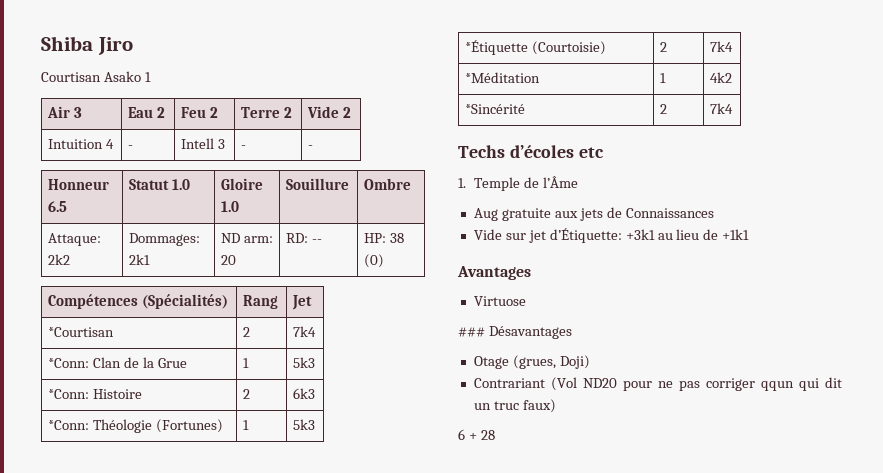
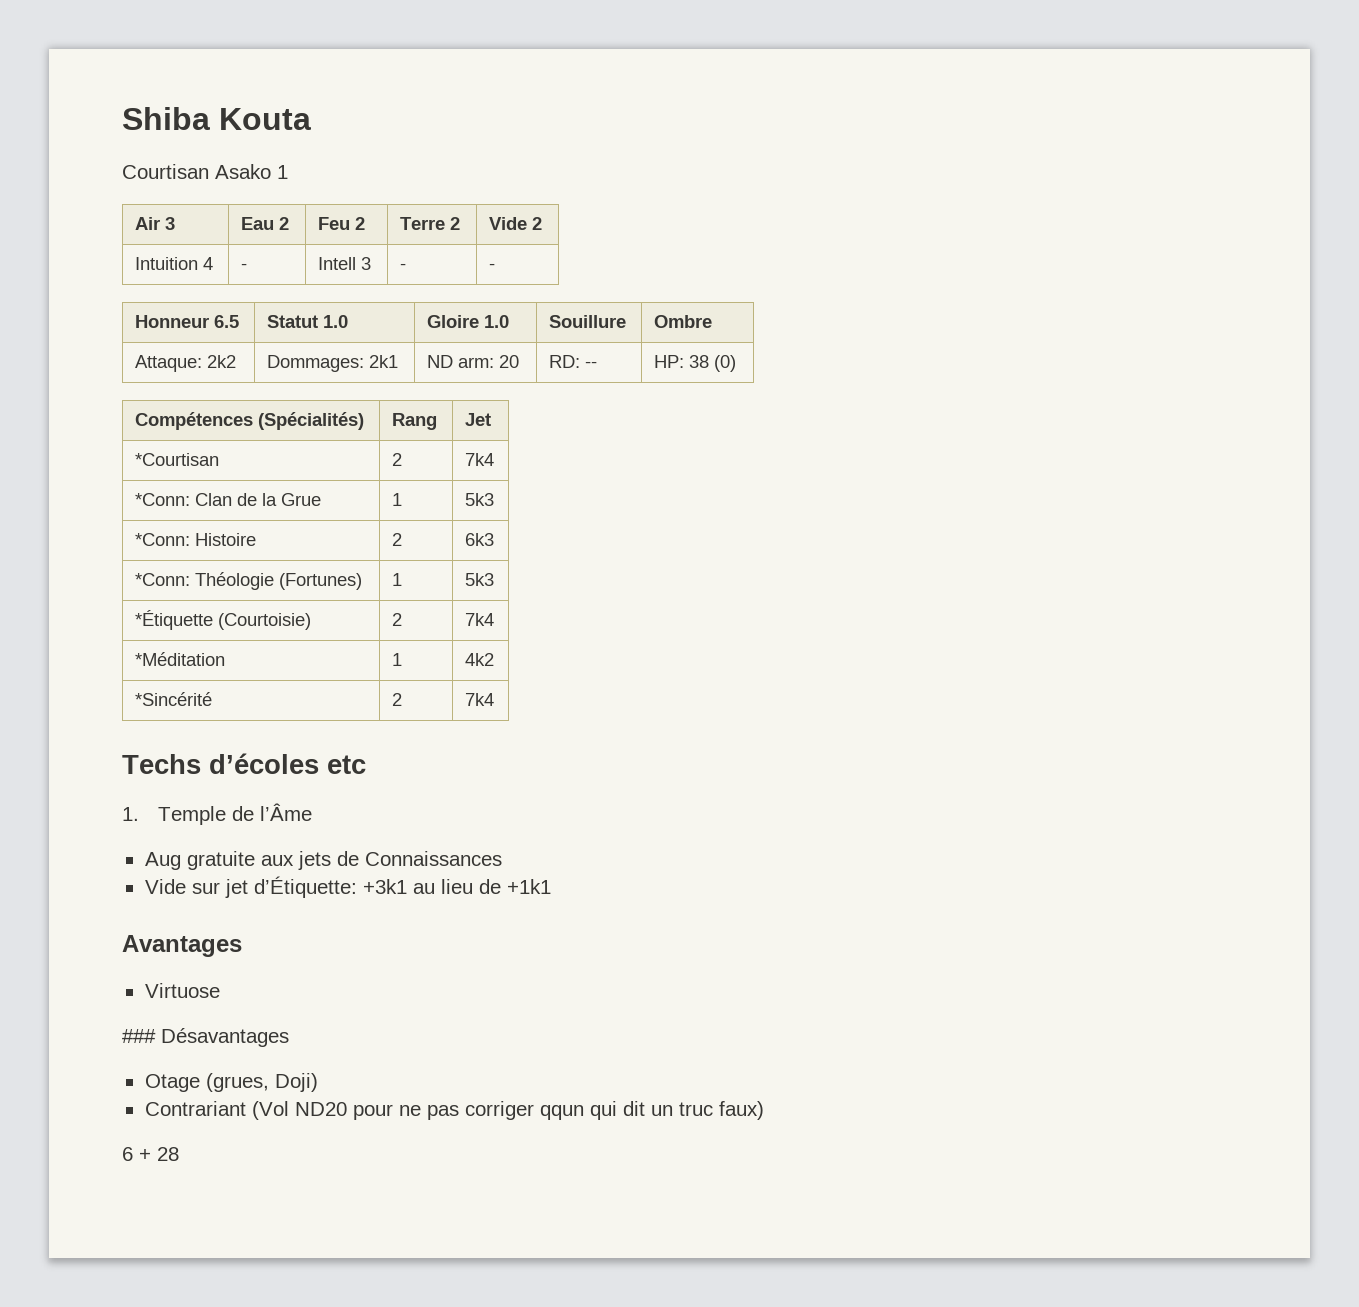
[97,37,133,55] Jiro -> [219,108,311,130] Kouta

